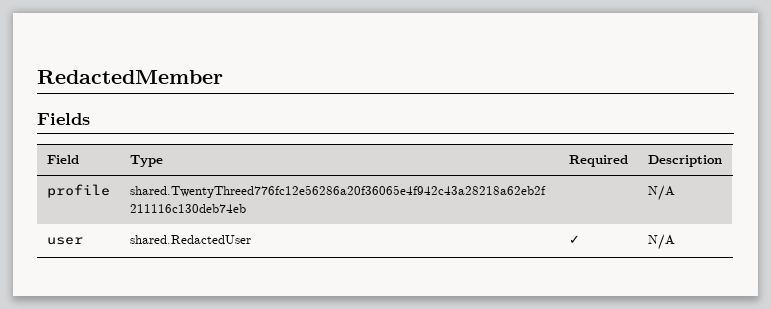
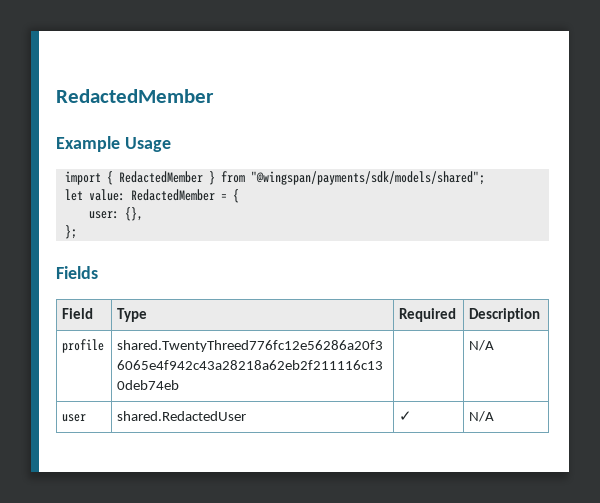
[37,70,223,84] RedactedMember -> [56,89,214,103] [56,136,171,152] [64,171,485,185] [64,189,239,203] [88,207,143,221] [64,225,77,239] RedactedMember // Example Usage // import { RedactedMember } from "@wingspan/payments/sdk/models/shared"; // let value: RedactedMember = { // user: {}, // };

